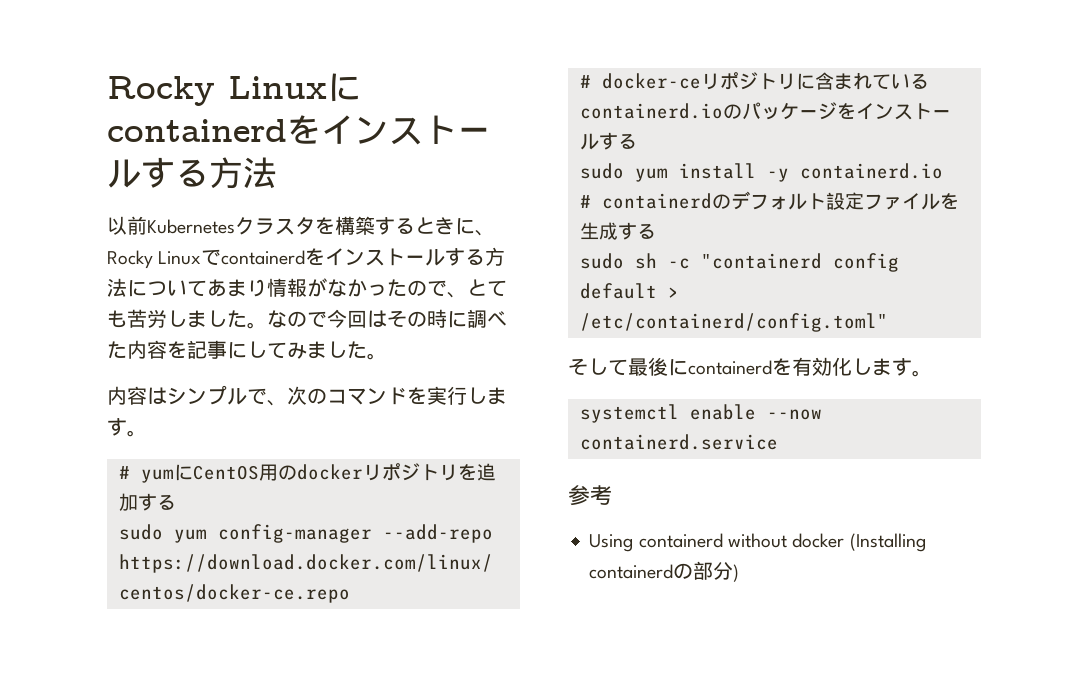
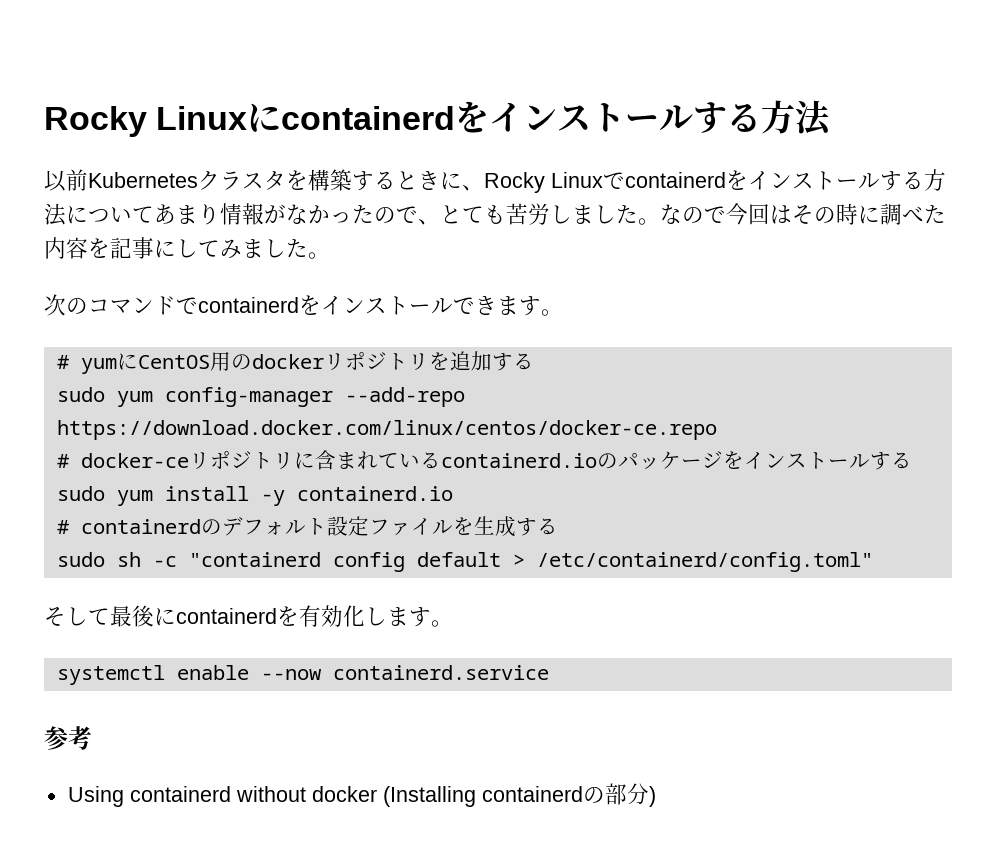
[107,385,487,406] 内容はシンプルで、次のコマンドを実行し -> [44,294,497,316] 次のコマンドでcontainerdをインストールでき

